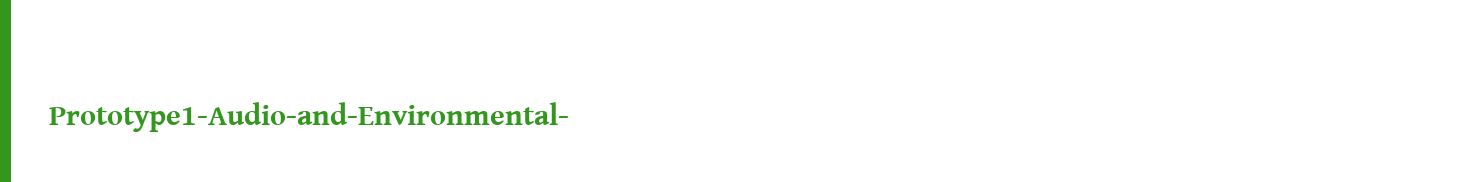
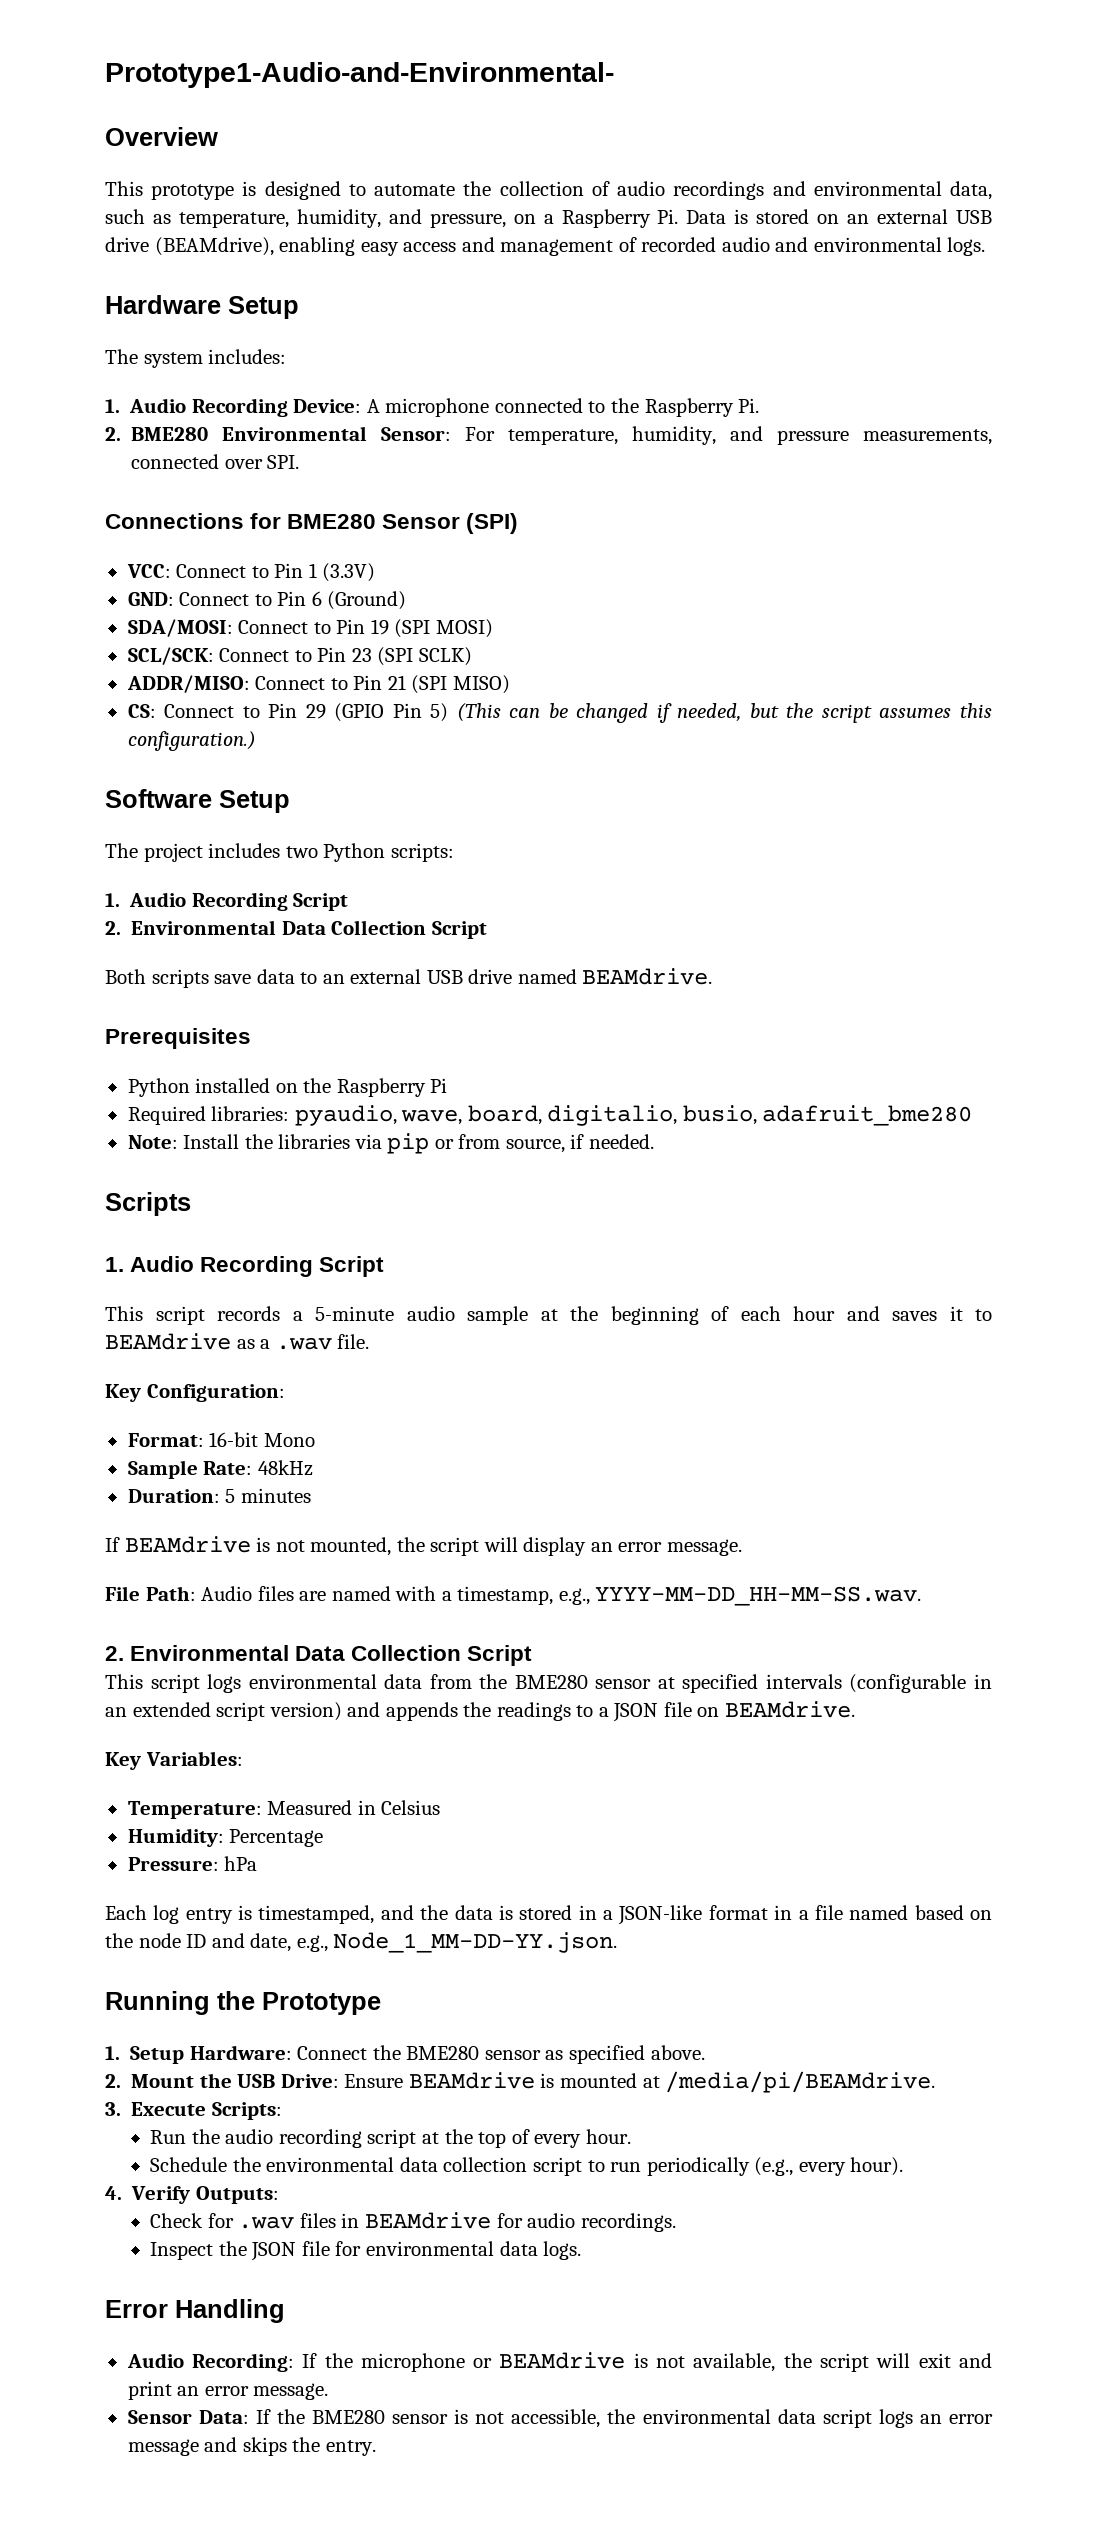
(569, 117) none -> [105,127,218,146] [105,181,993,200] [105,209,992,228] [105,237,986,256] [105,295,299,319] [105,349,287,368] [105,398,760,417] [105,426,992,445] [131,454,300,469] [105,513,519,534] [126,563,376,582] [127,591,407,610] [127,619,493,638] [127,647,472,666] [126,675,510,694] [127,703,992,723] [127,731,256,751] [105,789,290,813] [105,843,454,862] [105,892,349,911] [105,920,487,939] [105,968,713,988] [105,1028,251,1049] [127,1078,448,1097] [127,1105,973,1126] [127,1133,654,1154] [105,1192,191,1216] [105,1256,385,1277] [105,1306,992,1325] [105,1333,370,1350] [105,1384,285,1402] [127,1432,315,1447] [127,1460,313,1479] [127,1488,311,1503] [105,1536,742,1556] [105,1586,922,1606] [105,1645,533,1666] [105,1674,993,1693] [105,1701,855,1722] [105,1751,243,1770] [127,1800,441,1819] [127,1828,324,1847] [127,1856,258,1871] [105,1905,992,1925] [105,1932,618,1953] [105,1991,381,2015] [105,2045,705,2064] [105,2071,936,2093] [105,2102,282,2120] [150,2129,631,2148] [150,2157,904,2176] [105,2186,279,2204] [150,2212,676,2232] [150,2241,582,2261] [105,2299,285,2323] [126,2352,993,2372] [127,2381,329,2400] [127,2409,994,2428] [127,2437,376,2456] // Overview // This prototype is designed to automate the collection of audio recordings and environmental data, such as temperature, humidity, and pressure, on a Raspberry Pi. Data is stored on an external USB drive (BEAMdrive), enabling easy access and management of recorded audio and environmental logs. // Hardware Setup // The system includes: // 1. Audio Recording Device: A microphone connected to the Raspberry Pi. // 2. BME280 Environmental Sensor: For temperature, humidity, and pressure measurements, connected over SPI. // Connections for BME280 Sensor (SPI) // VCC: Connect to Pin 1 (3.3V) // GND: Connect to Pin 6 (Ground) // SDA/MOSI: Connect to Pin 19 (SPI MOSI) // SCL/SCK: Connect to Pin 23 (SPI SCLK) // ADDR/MISO: Connect to Pin 21 (SPI MISO) // CS: Connect to Pin 29 (GPIO Pin 5) (This can be changed if needed, but the script assumes this configuration.) // Software Setup // The project includes two Python scripts: // 1. Audio Recording Script // 2. Environmental Data Collection Script // Both scripts save data to an external USB drive named BEAMdrive. // Prerequisites // Python installed on the Raspberry Pi // Required libraries: pyaudio, wave, board, digitalio, busio, adafruit_bme280 // Note: Install the libraries via pip or from source, if needed. // Scripts // 1. Audio Recording Script // This script records a 5-minute audio sample at the beginning of each hour and saves it to BEAMdrive as a .wav file. // Key Configuration: // Format: 16-bit Mono // Sample Rate: 48kHz // Duration: 5 minutes // If BEAMdrive is not mounted, the script will display an error message. // File Path: Audio files are named with a timestamp, e.g., YYYY-MM-DD_HH-MM-SS.wav. // 2. Environmental Data Collection Script // This script logs environmental data from the BME280 sensor at specified intervals (configurable in an extended script version) and appends the readings to a JSON file on BEAMdrive. // Key Variables: // Temperature: Measured in Celsius // Humidity: Percentage // Pressure: hPa // Each log entry is timestamped, and the data is stored in a JSON-like format in a file named based on the node ID and date, e.g., Node_1_MM-DD-YY.json. // Running the Prototype // 1. Setup Hardware: Connect the BME280 sensor as specified above. // 2. Mount the USB Drive: Ensure BEAMdrive is mounted at /media/pi/BEAMdrive. // 3. Execute Scripts: // Run the audio recording script at the top of every hour. // Schedule the environmental data collection script to run periodically (e.g., every hour). // 4. Verify Outputs: // Check for .wav files in BEAMdrive for audio recordings. // Inspect the JSON file for environmental data logs. // Error Handling // Audio Recording: If the microphone or BEAMdrive is not available, the script will exit and print an error message. // Sensor Data: If the BME280 sensor is not accessible, the environmental data script logs an error message and skips the entry.

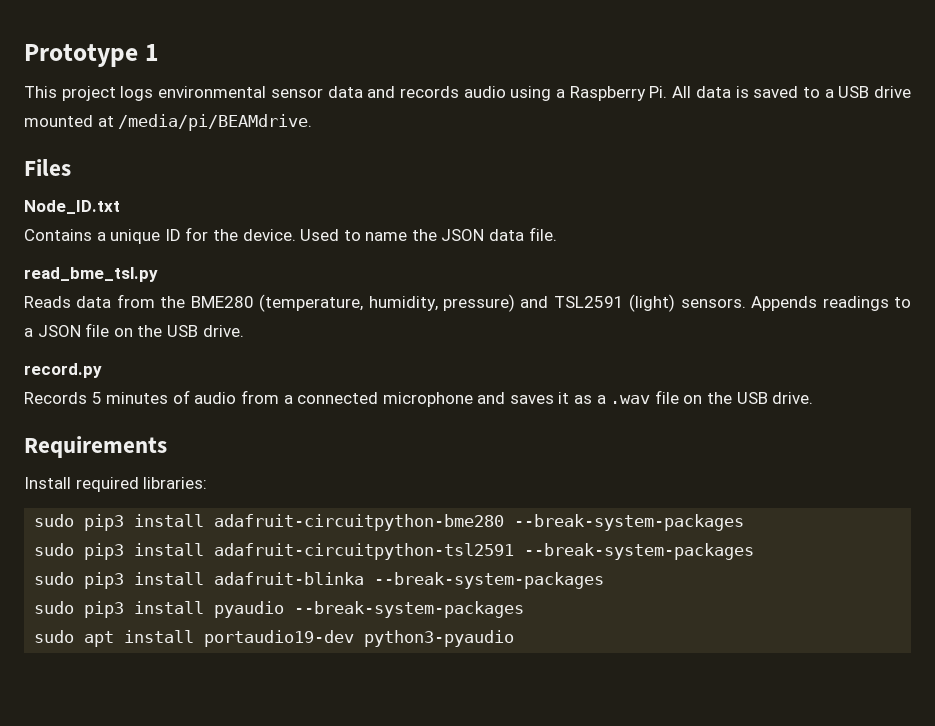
[105,62,614,88] [105,127,218,146] [105,181,993,200] [105,209,992,228] [105,237,986,256] [105,295,299,319] [105,349,287,368] [105,398,760,417] [105,426,992,445] [131,454,300,469] [105,513,519,534] [126,563,376,582] [127,591,407,610] [127,619,493,638] [127,647,472,666] [126,675,510,694] [127,703,992,723] [127,731,256,751] [105,789,290,813] [105,843,454,862] [105,892,349,911] [105,920,487,939] [105,968,713,988] [105,1028,251,1049] [127,1078,448,1097] [127,1105,973,1126] [127,1133,654,1154] [105,1192,191,1216] [105,1256,385,1277] [105,1306,992,1325] [105,1333,370,1350] [105,1384,285,1402] [127,1432,315,1447] [127,1460,313,1479] [127,1488,311,1503] [105,1536,742,1556] [105,1586,922,1606] [105,1645,533,1666] [105,1674,993,1693] [105,1702,492,1721] Prototype1-Audio-and-Environmental- // Overview // This prototype is designed to automate the collection of audio recordings and environmental data, such as temperature, humidity, and pressure, on a Raspberry Pi. Data is stored on an external USB drive (BEAMdrive), enabling easy access and management of recorded audio and environmental logs. // Hardware Setup // The system includes: // 1. Audio Recording Device: A microphone connected to the Raspberry Pi. // 2. BME280 Environmental Sensor: For temperature, humidity, and pressure measurements, connected over SPI. // Connections for BME280 Sensor (SPI) // VCC: Connect to Pin 1 (3.3V) // GND: Connect to Pin 6 (Ground) // SDA/MOSI: Connect to Pin 19 (SPI MOSI) // SCL/SCK: Connect to Pin 23 (SPI SCLK) // ADDR/MISO: Connect to Pin 21 (SPI MISO) // CS: Connect to Pin 29 (GPIO Pin 5) (This can be changed if needed, but the script assumes this configuration.) // Software Setup // The project includes two Python scripts: // 1. Audio Recording Script // 2. Environmental Data Collection Script // Both scripts save data to an external USB drive named BEAMdrive. // Prerequisites // Python installed on the Raspberry Pi // Required libraries: pyaudio, wave, board, digitalio, busio, adafruit_bme280 // Note: Install the libraries via pip or from source, if needed. // Scripts // 1. Audio Recording Script // This script records a 5-minute audio sample at the beginning of each hour and saves it to BEAMdrive as a .wav file. // Key Configuration: // Format: 16-bit Mono // Sample Rate: 48kHz // Duration: 5 minutes // If BEAMdrive is not mounted, the script will display an error message. // File Path: Audio files are named with a timestamp, e.g., YYYY-MM-DD_HH-MM-SS.wav. // 2. Environmental Data Collection Script // This script logs environmental data from the BME280 sensor at specified intervals (configurable in an extended script version) and appends the -> [24,44,158,67] [24,86,912,101] [24,114,313,131] [24,159,71,176] [24,200,120,214] [24,227,557,244] [24,267,158,282] [24,294,818,312] Prototype 1 // This project logs environmental sensor data and records audio using a Raspberry Pi. All data is saved to a USB drive mounted at /media/pi/BEAMdrive. // Files // Node_ID.txt // Contains a unique ID for the device. Used to name the JSON data file. // read_bme_tsl.py // Reads data from the BME280 (temperature, humidity, pressure) and TSL2591 (light) sensors. Appends
[724,1701,855,1718] [105,1751,243,1770] [127,1800,441,1819] [127,1828,324,1847] [127,1856,258,1871] [105,1905,992,1925] [105,1932,618,1953] [105,1991,381,2015] [105,2045,705,2064] [105,2071,936,2093] [105,2102,282,2120] [150,2129,631,2148] [150,2157,904,2176] [105,2186,279,2204] [150,2212,676,2232] [150,2241,582,2261] [105,2299,285,2323] [126,2352,993,2372] [127,2381,329,2400] [127,2409,994,2428] [127,2437,376,2456] BEAMdrive. // Key Variables: // Temperature: Measured in Celsius // Humidity: Percentage // Pressure: hPa // Each log entry is timestamped, and the data is stored in a JSON-like format in a file named based on the node ID and date, e.g., Node_1_MM-DD-YY.json. // Running the Prototype // 1. Setup Hardware: Connect the BME280 sensor as specified above. // 2. Mount the USB Drive: Ensure BEAMdrive is mounted at /media/pi/BEAMdrive. // 3. Execute Scripts: // Run the audio recording script at the top of every hour. // Schedule the environmental data collection script to run periodically (e.g., every hour). // 4. Verify Outputs: // Check for .wav files in BEAMdrive for audio recordings. // Inspect the JSON file for environmental data logs. // Error Handling // Audio Recording: If the microphone or BEAMdrive is not available, the script will exit and print an error message. // Sensor Data: If the BME280 sensor is not accessible, the environmental data script logs an error message and skips the entry. -> [137,325,244,337] [24,363,102,378] [24,390,814,407] [24,436,167,458] [24,477,208,492] [34,514,745,531] [34,543,755,560] [34,572,605,589] [34,601,525,618] [34,630,515,647] the USB drive. // record.py // Records 5 minutes of audio from a connected microphone and saves it as a .wav file on the USB drive. // Requirements // Install required libraries: // sudo pip3 install adafruit-circuitpython-bme280 --break-system-packages // sudo pip3 install adafruit-circuitpython-tsl2591 --break-system-packages // sudo pip3 install adafruit-blinka --break-system-packages // sudo pip3 install pyaudio --break-system-packages // sudo apt install portaudio19-dev python3-pyaudio

